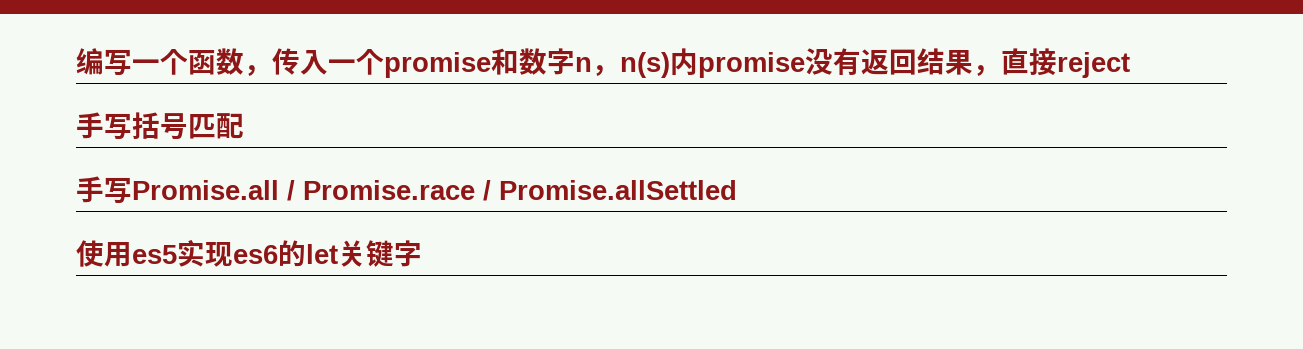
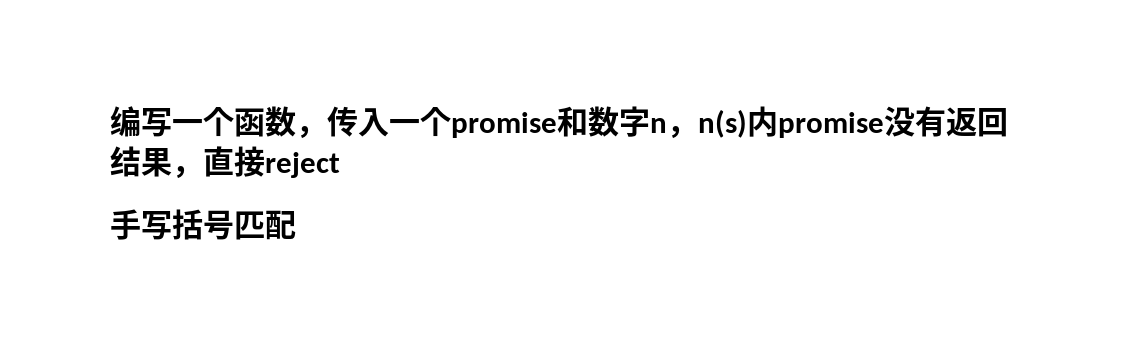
[76,176,737,204] [76,240,422,267] // 手写Promise.all / Promise.race / Promise.allSettled // 使用es5实现es6的let关键字 -> (296, 225) none

